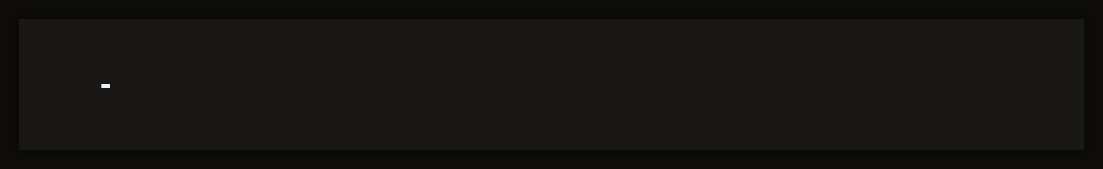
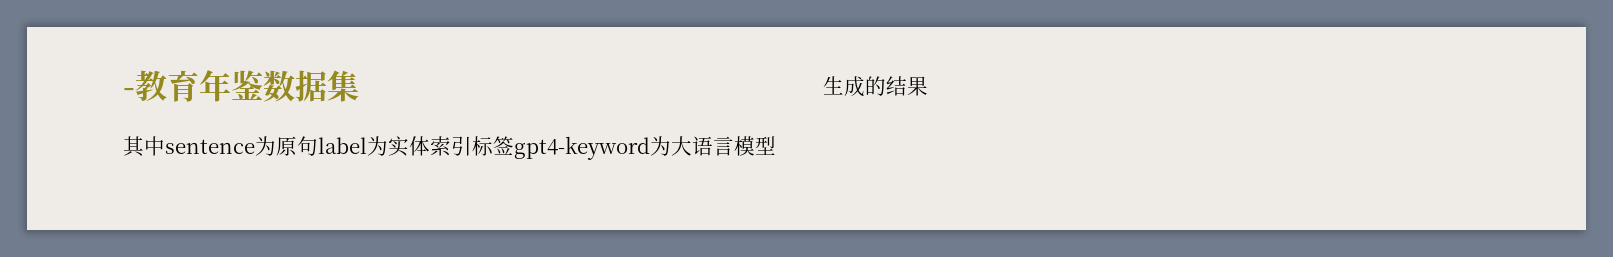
(111, 89) none -> [135,70,359,102] [123,136,776,160] [823,76,928,97] 教育年鉴数据集 // 其中sentence为原句label为实体索引标签gpt4-keyword为大语言模型生成的结果

